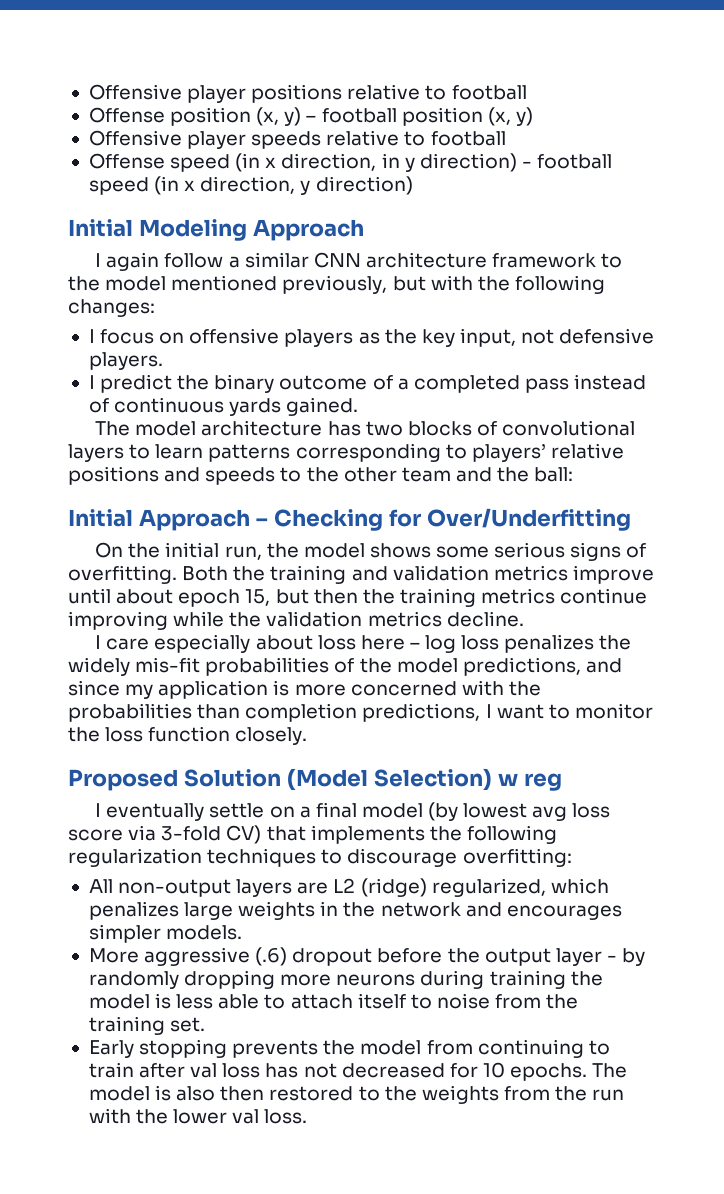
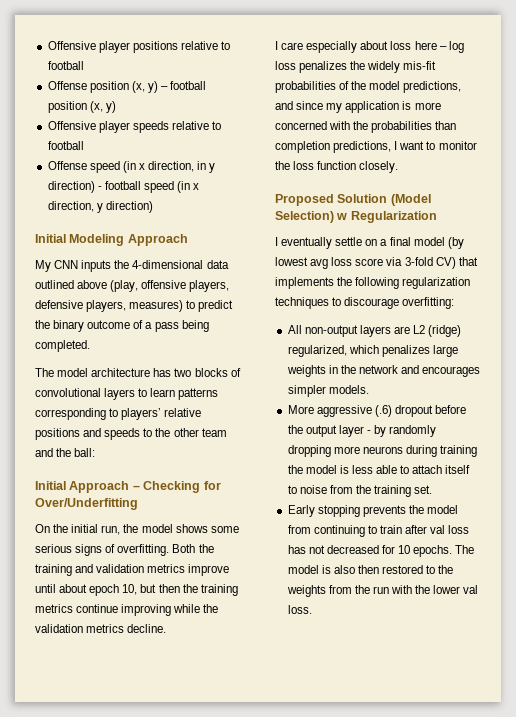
[95,252,623,271] [68,275,605,294] [68,299,155,317] [88,328,655,347] [88,352,163,370] [88,375,95,389] I again follow a similar CNN architecture framework to the model mentioned previously, but with the following changes: // I focus on offensive players as the key input, not defensive players. // I -> [35,260,229,272] [35,280,230,292] [35,300,196,312] My CNN inputs the 4-dimensional data outlined above (play, offensive players, defensive players, measures) to
[413,374,647,393] [88,397,359,416] completed pass instead of continuous yards gained. -> [154,320,209,332] [35,340,90,352] pass being completed.
[245,589,271,606] 15, -> [122,584,138,595] 10,
[523,773,562,791] reg -> [350,211,437,223] Regularization

